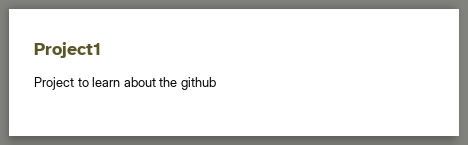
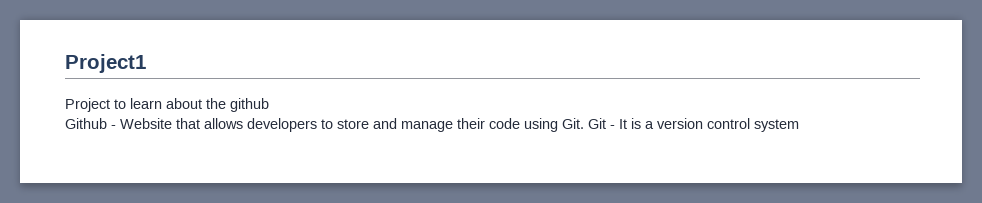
(216, 83) none -> [65,118,799,132] // Github - Website that allows developers to store and manage their code using Git. Git - It is a version control system

